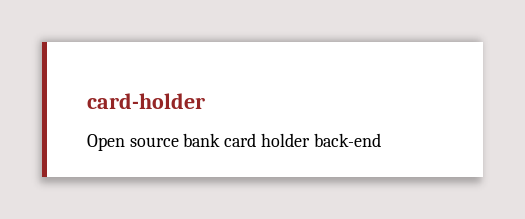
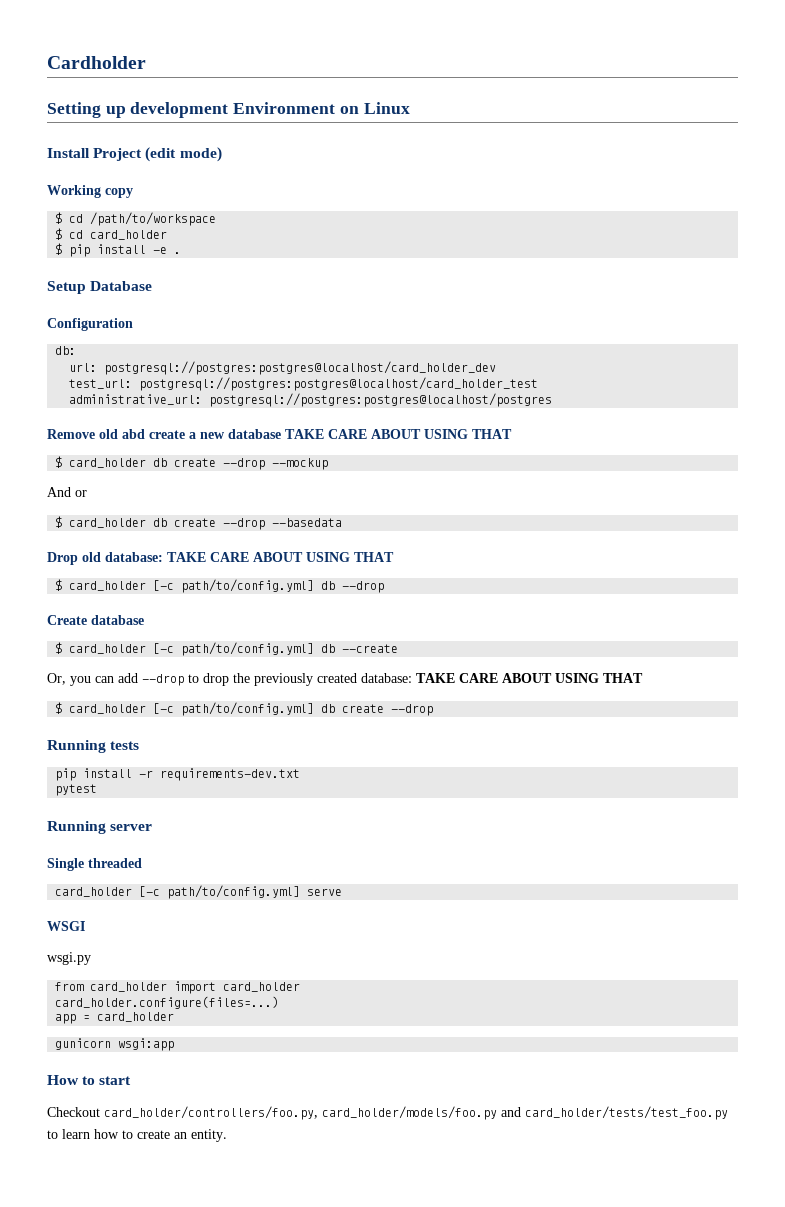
[87,93,205,109] [87,133,381,151] card-holder // Open source bank card holder back-end -> [47,56,146,69] [47,102,410,118] [47,147,222,162] [47,185,133,198] [55,212,217,226] [55,228,168,240] [55,243,182,257] [47,281,153,294] [47,318,133,331] [55,346,77,355] [69,361,497,375] [69,377,539,391] [69,393,553,407] [47,429,512,439] [55,456,329,470] [47,487,87,497] [55,516,343,530] [47,552,394,565] [55,579,385,593] [47,615,144,625] [55,642,399,656] [47,673,643,686] [55,702,434,716] [47,740,140,753] [55,768,301,781] [55,784,98,796] [47,821,153,834] [47,858,142,871] [55,885,343,899] [47,921,85,931] [47,952,91,965] [55,981,301,994] [55,996,280,1009] [55,1012,175,1024] [55,1038,175,1051] [47,1075,132,1085] [47,1106,728,1120] [47,1129,227,1142] Cardholder // Setting up development Environment on Linux // Install Project (edit mode) // Working copy // $ cd /path/to/workspace // $ cd card_holder // $ pip install -e . // Setup Database // Configuration // db: // url: postgresql://postgres:postgres@localhost/card_holder_dev // test_url: postgresql://postgres:postgres@localhost/card_holder_test // administrative_url: postgresql://postgres:postgres@localhost/postgres // Remove old abd create a new database TAKE CARE ABOUT USING THAT // $ card_holder db create --drop --mockup // And or // $ card_holder db create --drop --basedata // Drop old database: TAKE CARE ABOUT USING THAT // $ card_holder [-c path/to/config.yml] db --drop // Create database // $ card_holder [-c path/to/config.yml] db --create // Or, you can add --drop to drop the previously created database: TAKE CARE ABOUT USING THAT // $ card_holder [-c path/to/config.yml] db create --drop // Running tests // pip install -r requirements-dev.txt // pytest // Running server // Single threaded // card_holder [-c path/to/config.yml] serve // WSGI // wsgi.py // from card_holder import card_holder // card_holder.configure(files=...) // app = card_holder // gunicorn wsgi:app // How to start // Checkout card_holder/controllers/foo.py, card_holder/models/foo.py and card_holder/tests/test_foo.py to learn how to create an entity.

